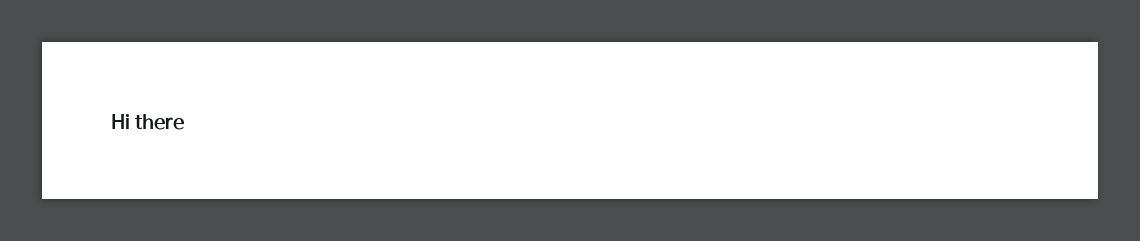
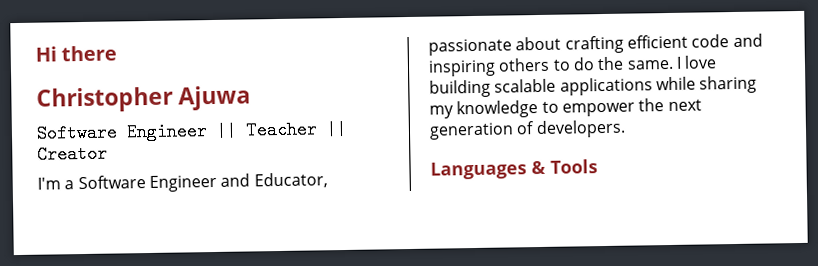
(185, 122) none -> [36,85,252,113] [36,119,348,143] [37,144,108,164] [37,172,328,193] [428,33,763,56] [428,55,718,77] [429,75,758,98] [429,98,702,119] [429,119,626,140] [430,159,598,180] // Christopher Ajuwa // Software Engineer || Teacher || Creator // I'm a Software Engineer and Educator, passionate about crafting efficient code and inspiring others to do the same. I love building scalable applications while sharing my knowledge to empower the next generation of developers. // Languages & Tools

